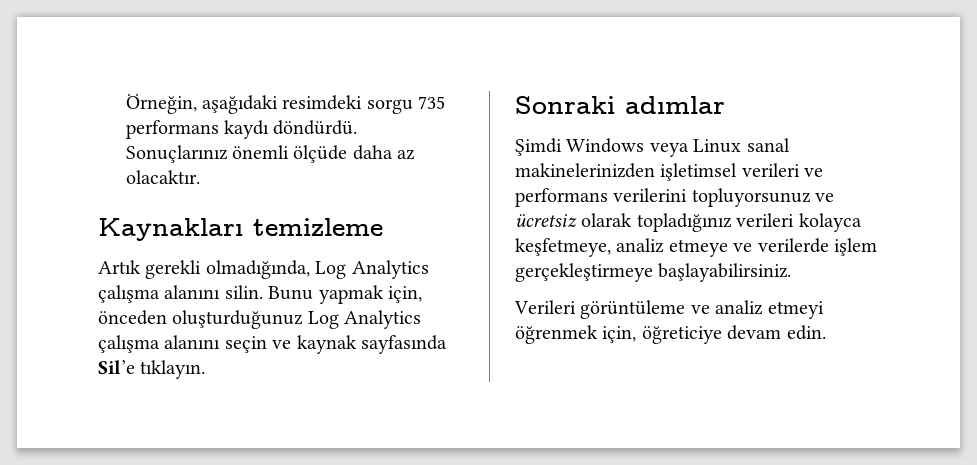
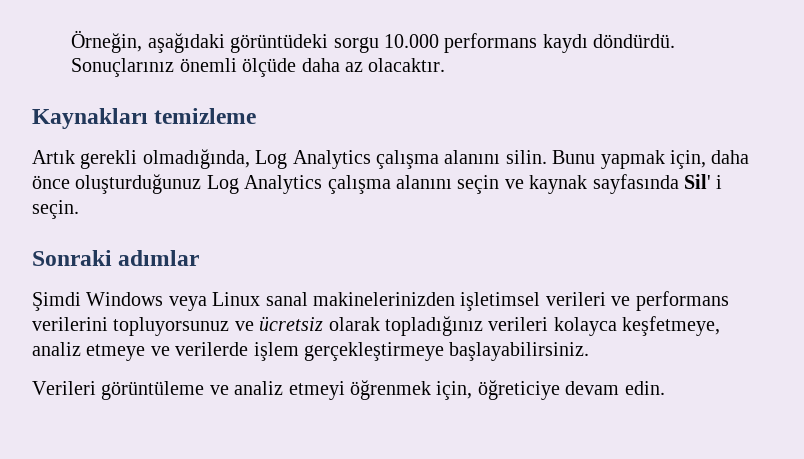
[282,95,446,114] resimdeki sorgu 735 -> [230,34,439,53] görüntüdeki sorgu 10.000
[98,310,167,325] önceden -> [711,150,750,164] [32,175,70,189] daha önce
[98,360,206,379] Sil’e tıklayın. -> [683,174,723,189] [32,200,79,219] Sil' i seçin.

